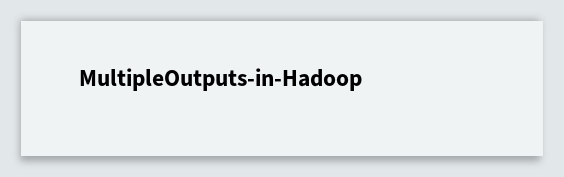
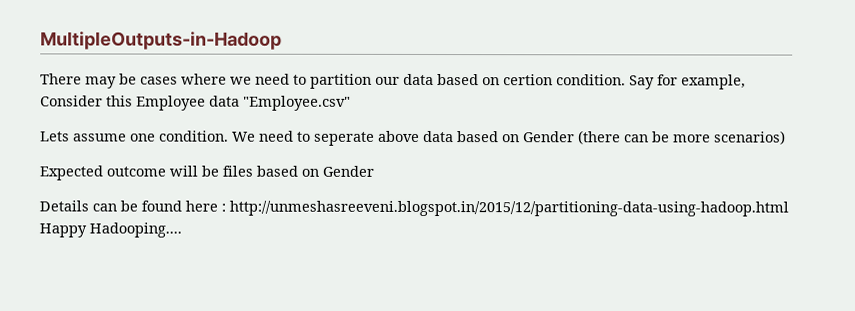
(362, 79) none -> [40,73,746,90] [40,95,351,111] [40,130,786,146] [39,165,374,181] [39,200,789,217] [39,222,182,238] // There may be cases where we need to partition our data based on certion condition. Say for example, Consider this Employee data "Employee.csv" // Lets assume one condition. We need to seperate above data based on Gender (there can be more scenarios) // Expected outcome will be files based on Gender // Details can be found here : http://unmeshasreeveni.blogspot.in/2015/12/partitioning-data-using-hadoop.html Happy Hadooping....

